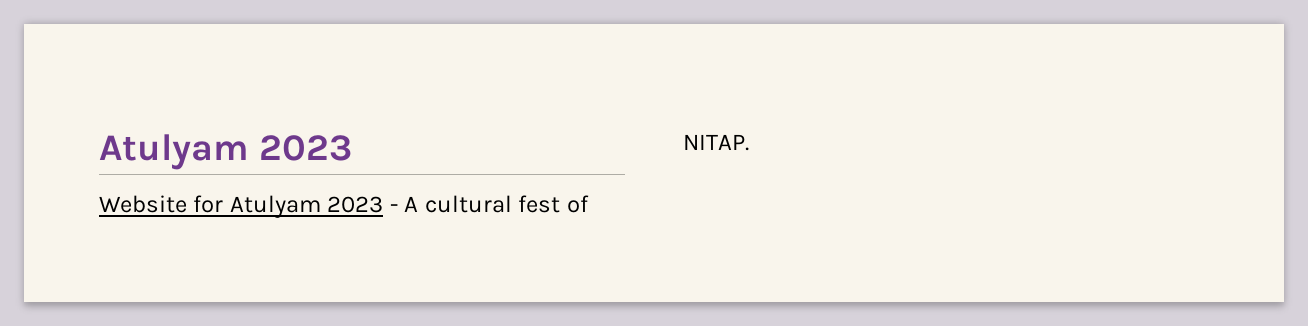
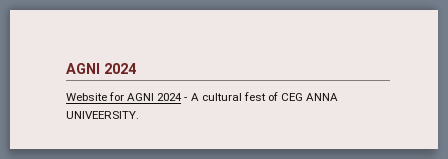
[99,134,353,170] Atulyam 2023 -> [66,63,136,74] AGNI 2024
[229,195,384,218] Atulyam 2023 -> [127,93,183,101] AGNI 2024
[683,134,749,151] NITAP. -> [280,93,339,101] [66,111,139,119] CEG ANNA UNIVEERSITY.

